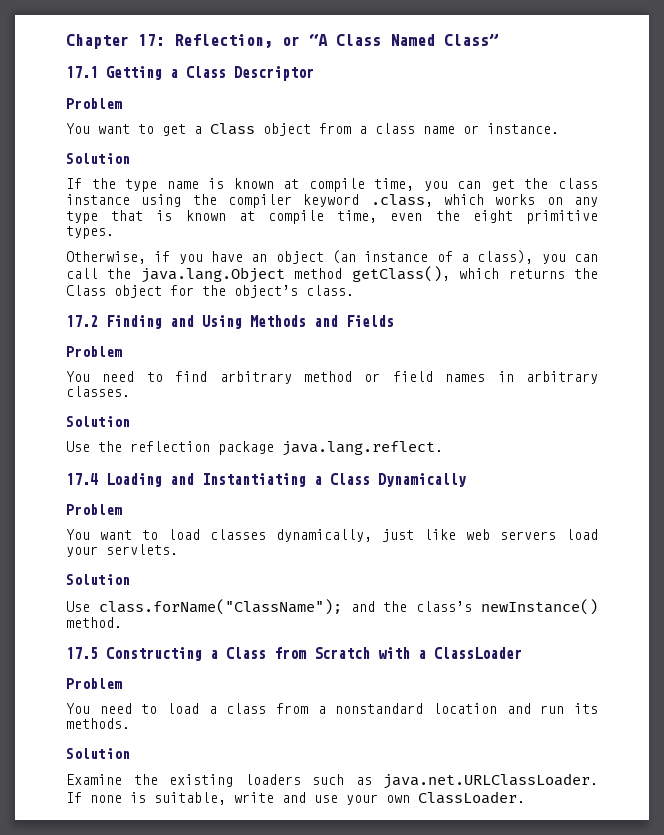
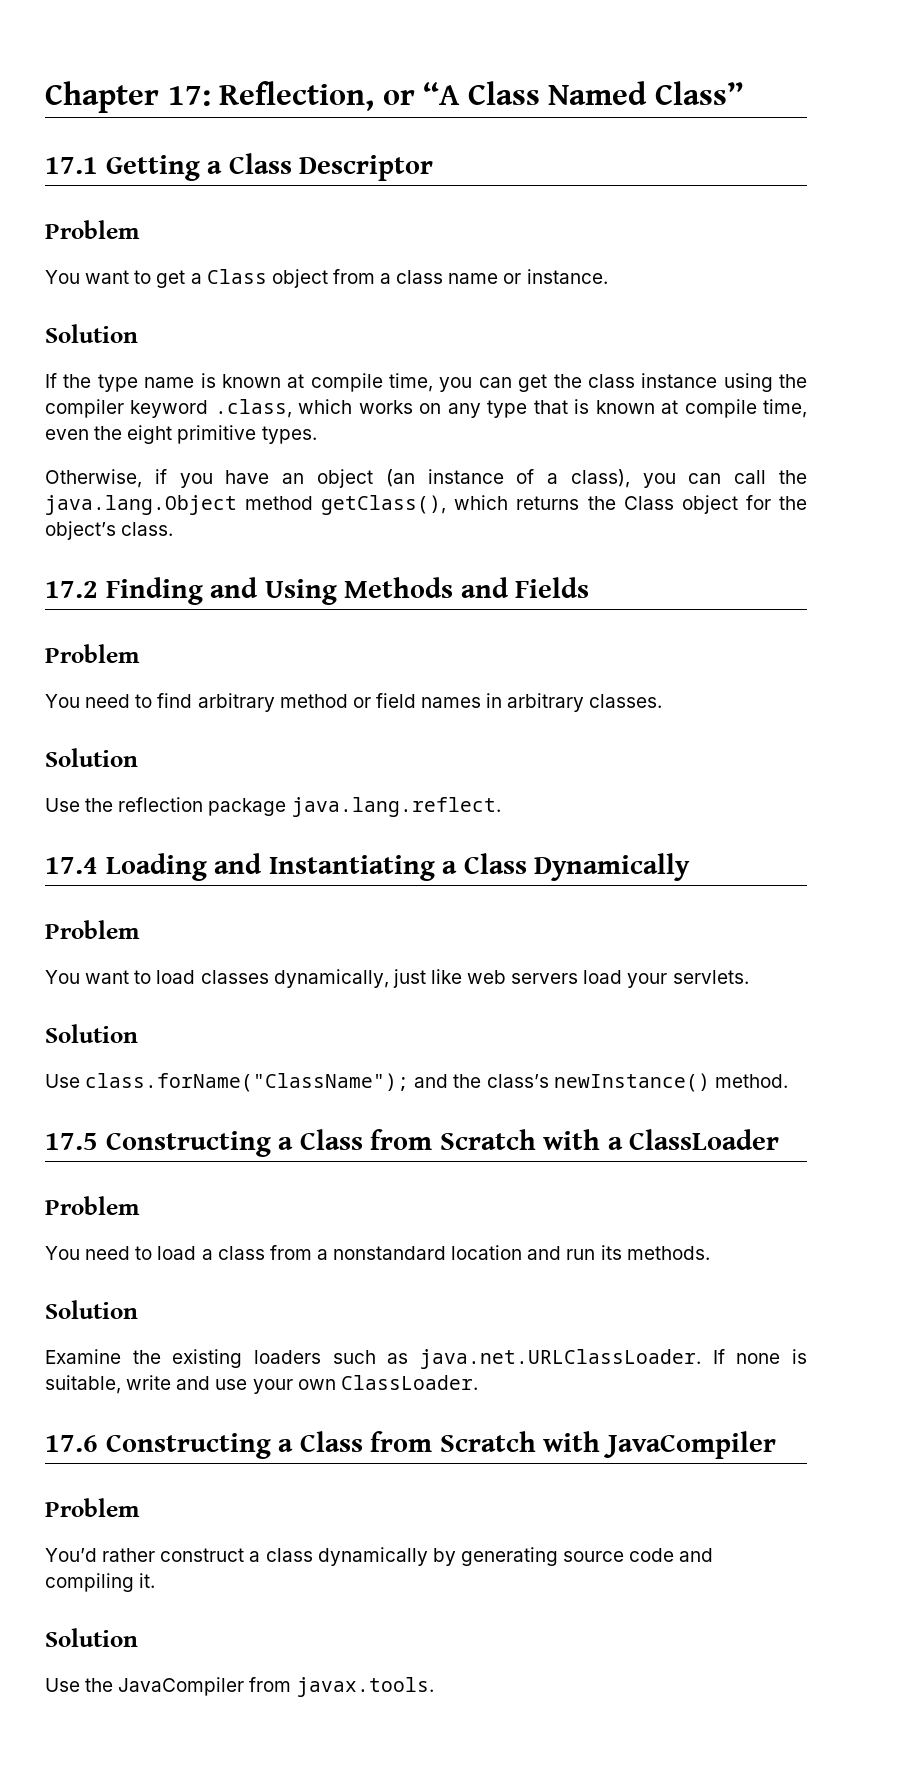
(525, 797) none -> [45,1431,776,1459] [45,1498,140,1517] [45,1547,714,1566] [45,1573,156,1592] [45,1628,138,1647] [45,1677,434,1697] // 17.6 Constructing a Class from Scratch with JavaCompiler // Problem // You’d rather construct a class dynamically by generating source code and compiling it. // Solution // Use the JavaCompiler from javax.tools.

